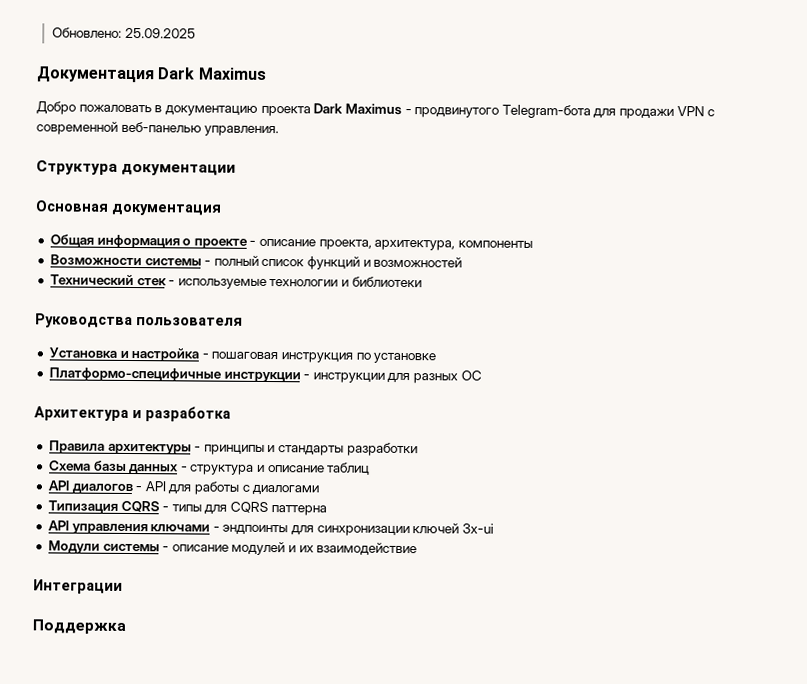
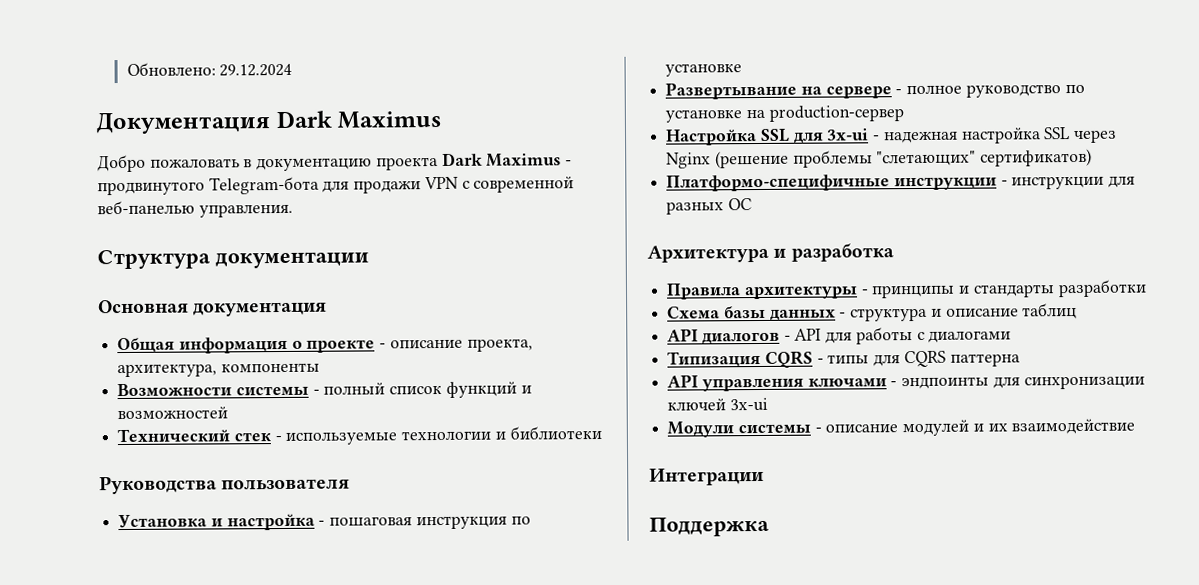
[124,27,196,39] 25.09.2025 -> [219,63,293,77] 29.12.2024
(437, 358) none -> [665,81,1085,100] [665,105,904,123] [665,127,1118,146] [666,148,1093,169] // Развертывание на сервере - полное руководство по установке на production-сервер // Настройка SSL для 3x-ui - надежная настройка SSL через Nginx (решение проблемы "слетающих" сертификатов)

